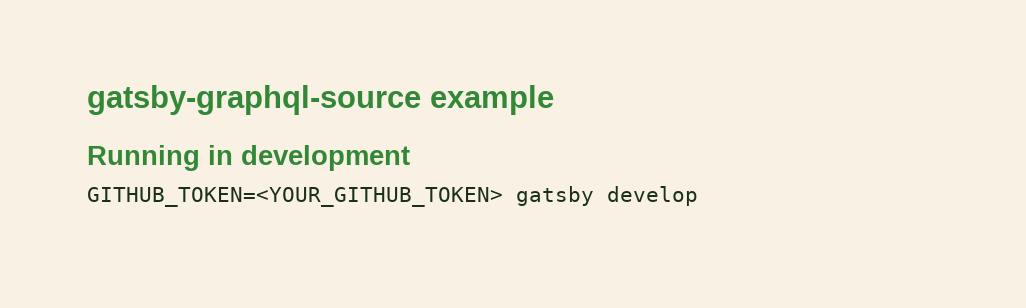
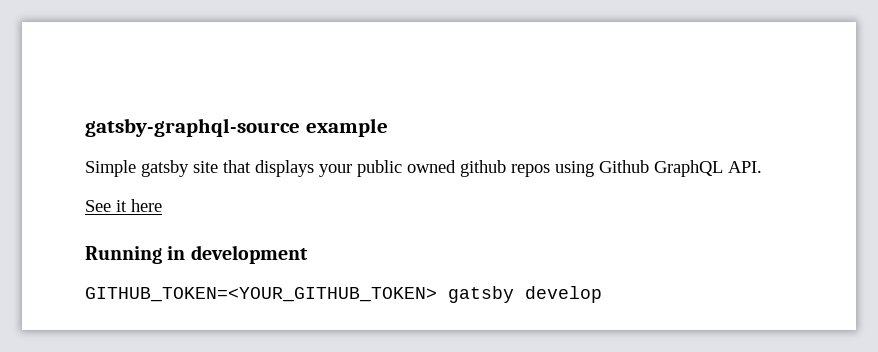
(554, 100) none -> [85,160,762,177] [85,199,162,212] // Simple gatsby site that displays your public owned github repos using Github GraphQL API. // See it here

